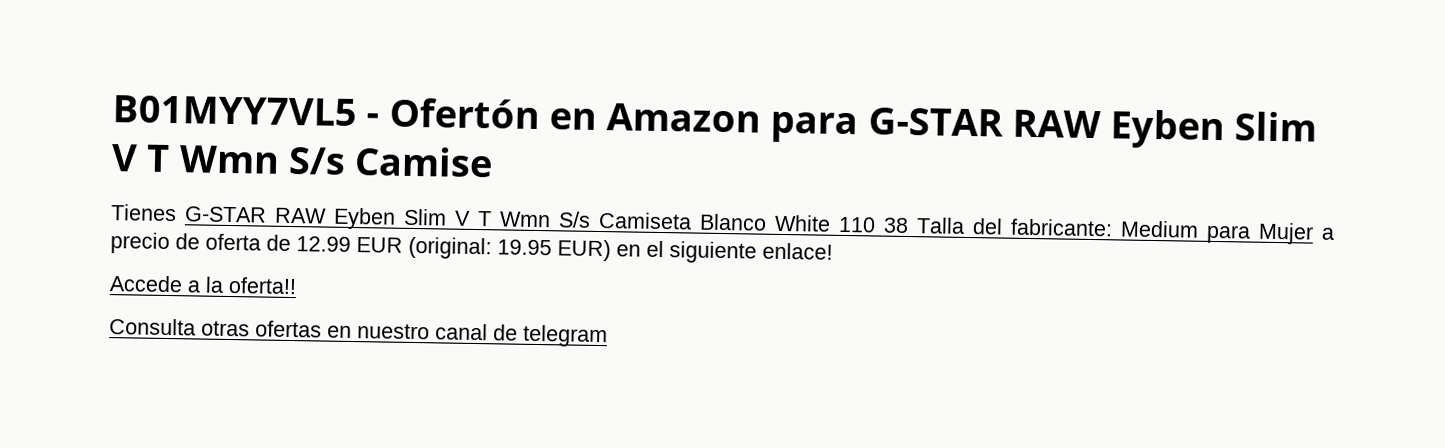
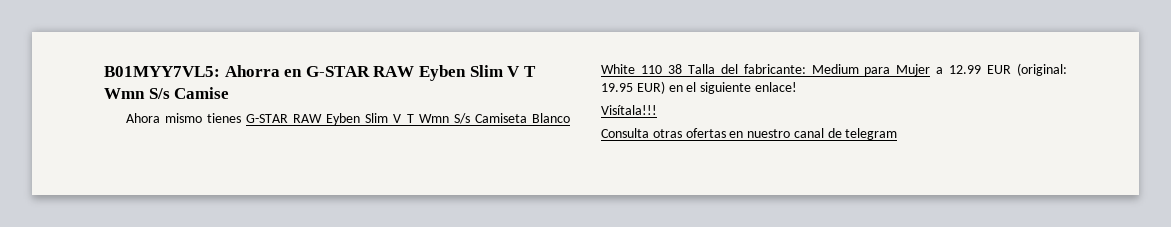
[112,95,859,144] B01MYY7VL5 - Ofertón en Amazon para -> [104,65,303,77] B01MYY7VL5: Ahorra en
[110,204,177,222] Tienes -> [125,113,241,123] Ahora mismo tienes
[110,232,291,255] precio de oferta de -> (944, 70) none
[109,275,297,295] Accede a la oferta!! -> [601,105,657,115] Visítala!!!

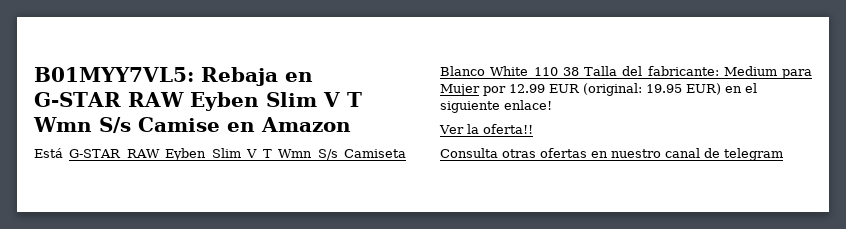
[224,65,280,77] Ahorra -> [201,67,278,86] Rebaja
[125,113,241,123] // Ahora mismo tienes -> [227,117,351,132] [34,148,63,158] en Amazon // Está
[936,67,944,74] a -> [483,86,506,96] por
[601,105,657,115] Visítala!!! -> [439,124,533,134] Ver la oferta!!

